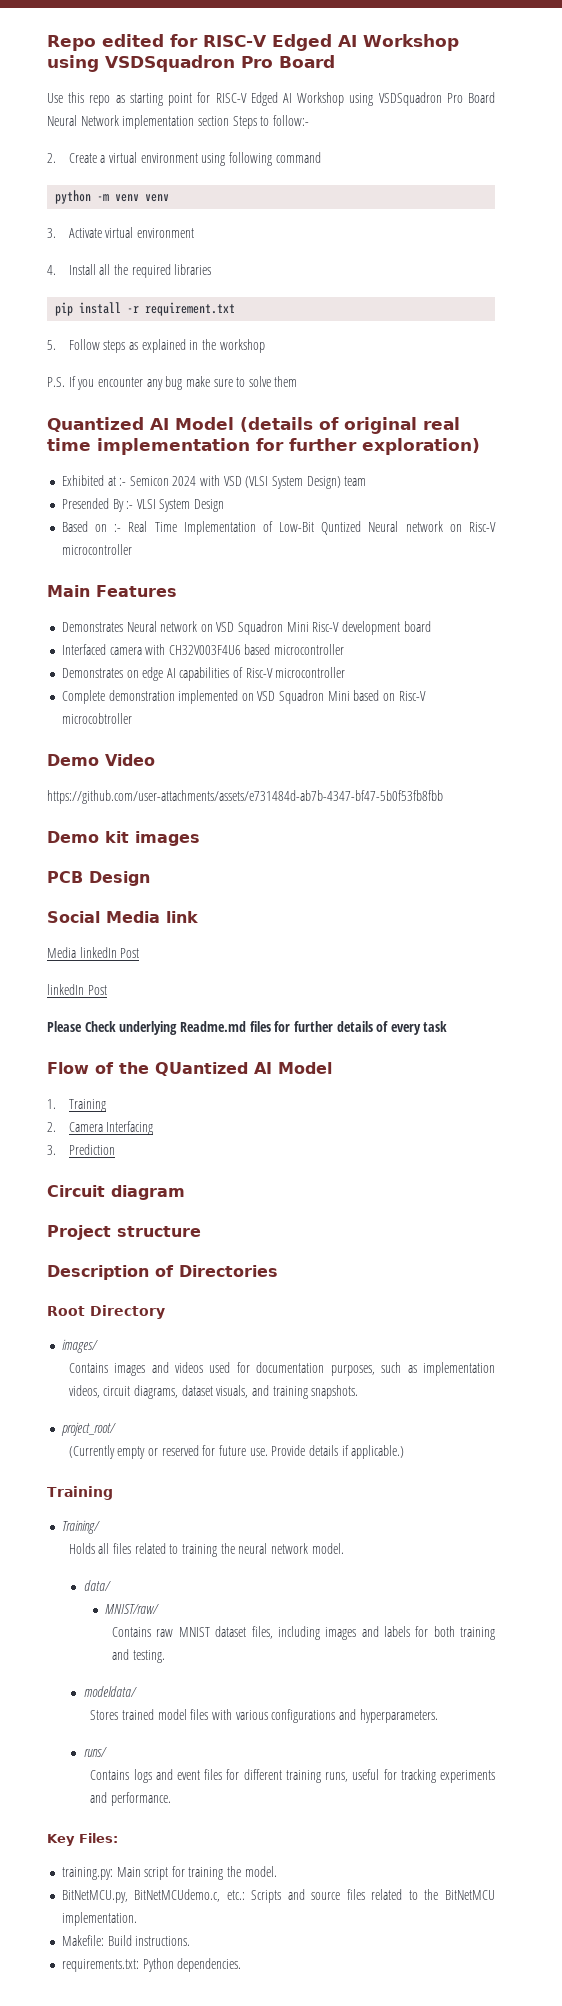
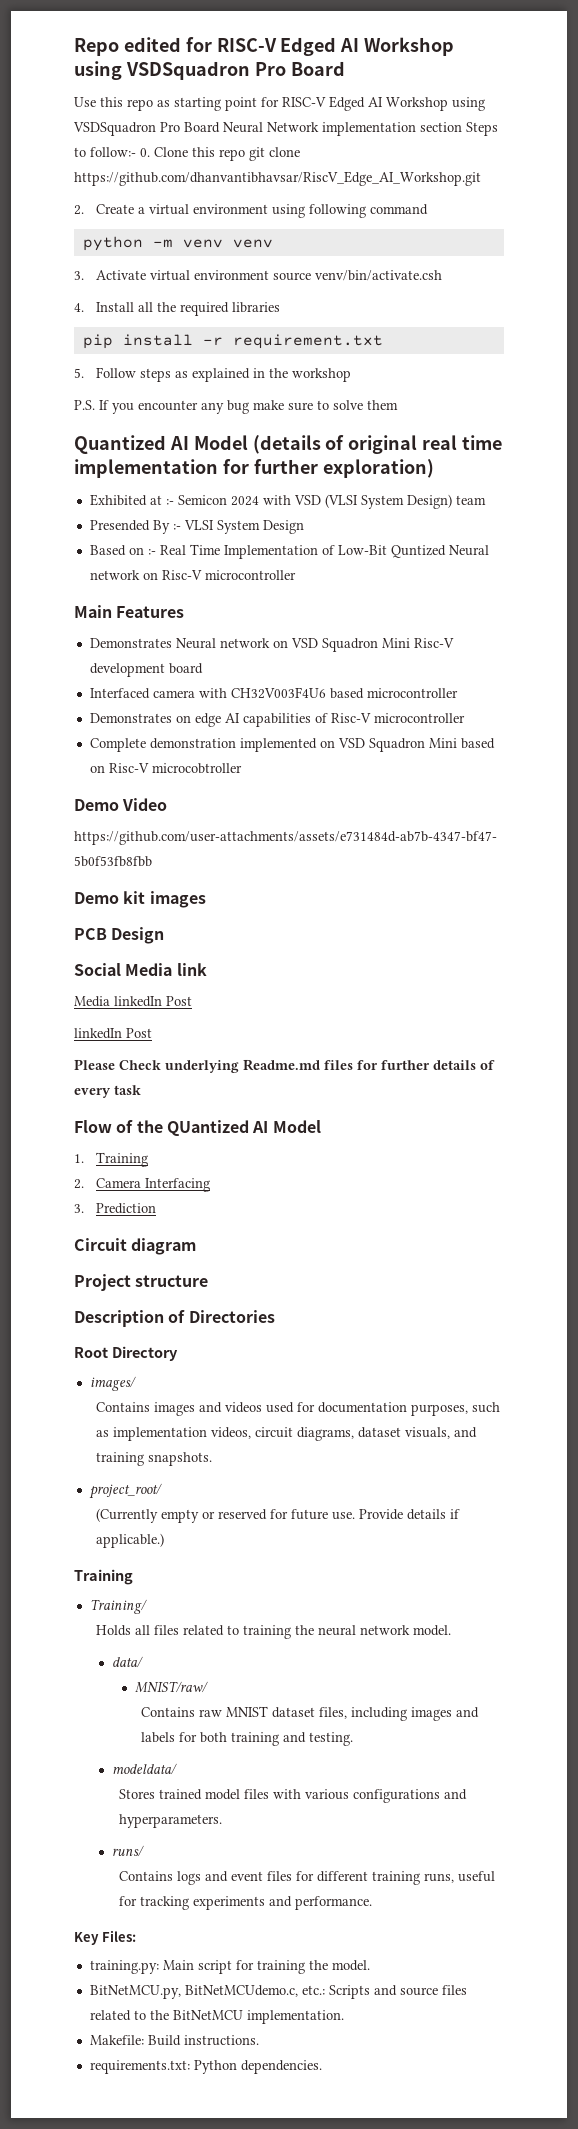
(309, 120) none -> [140,147,300,161] [74,171,481,186] 0. Clone this repo git clone https://github.com/dhanvantibhavsar/RiscV_Edge_AI_Workshop.git
(194, 233) none -> [273,270,443,281] source venv/bin/activate.csh

